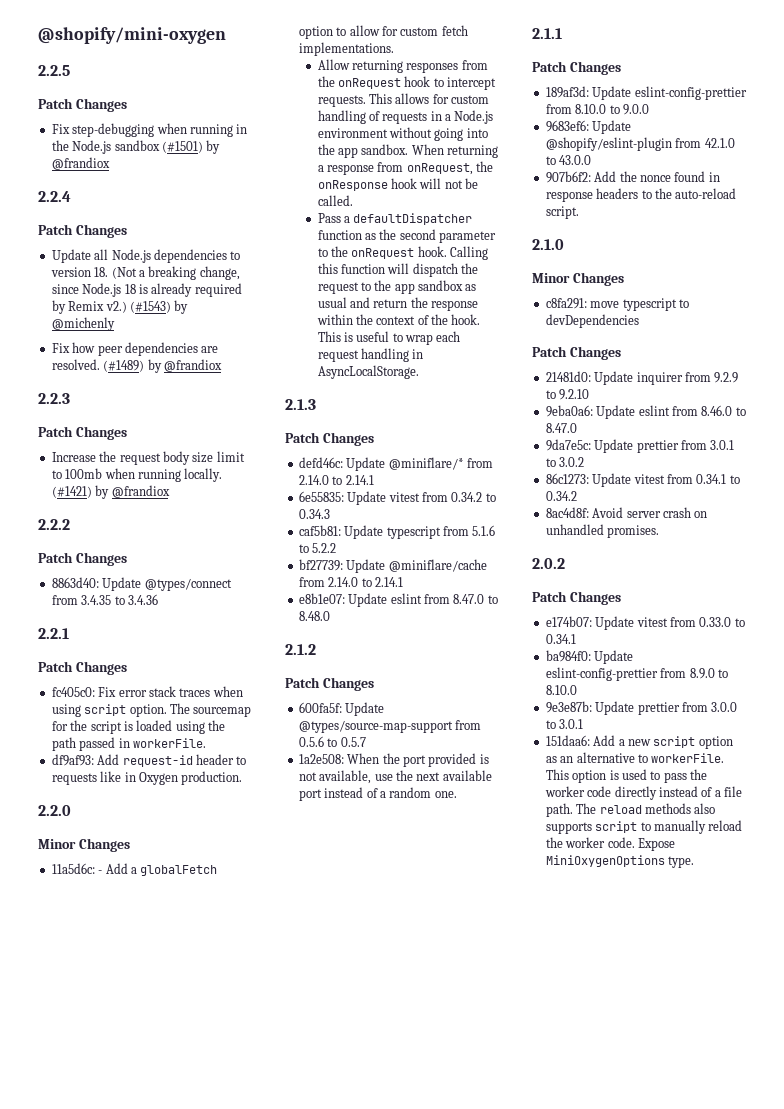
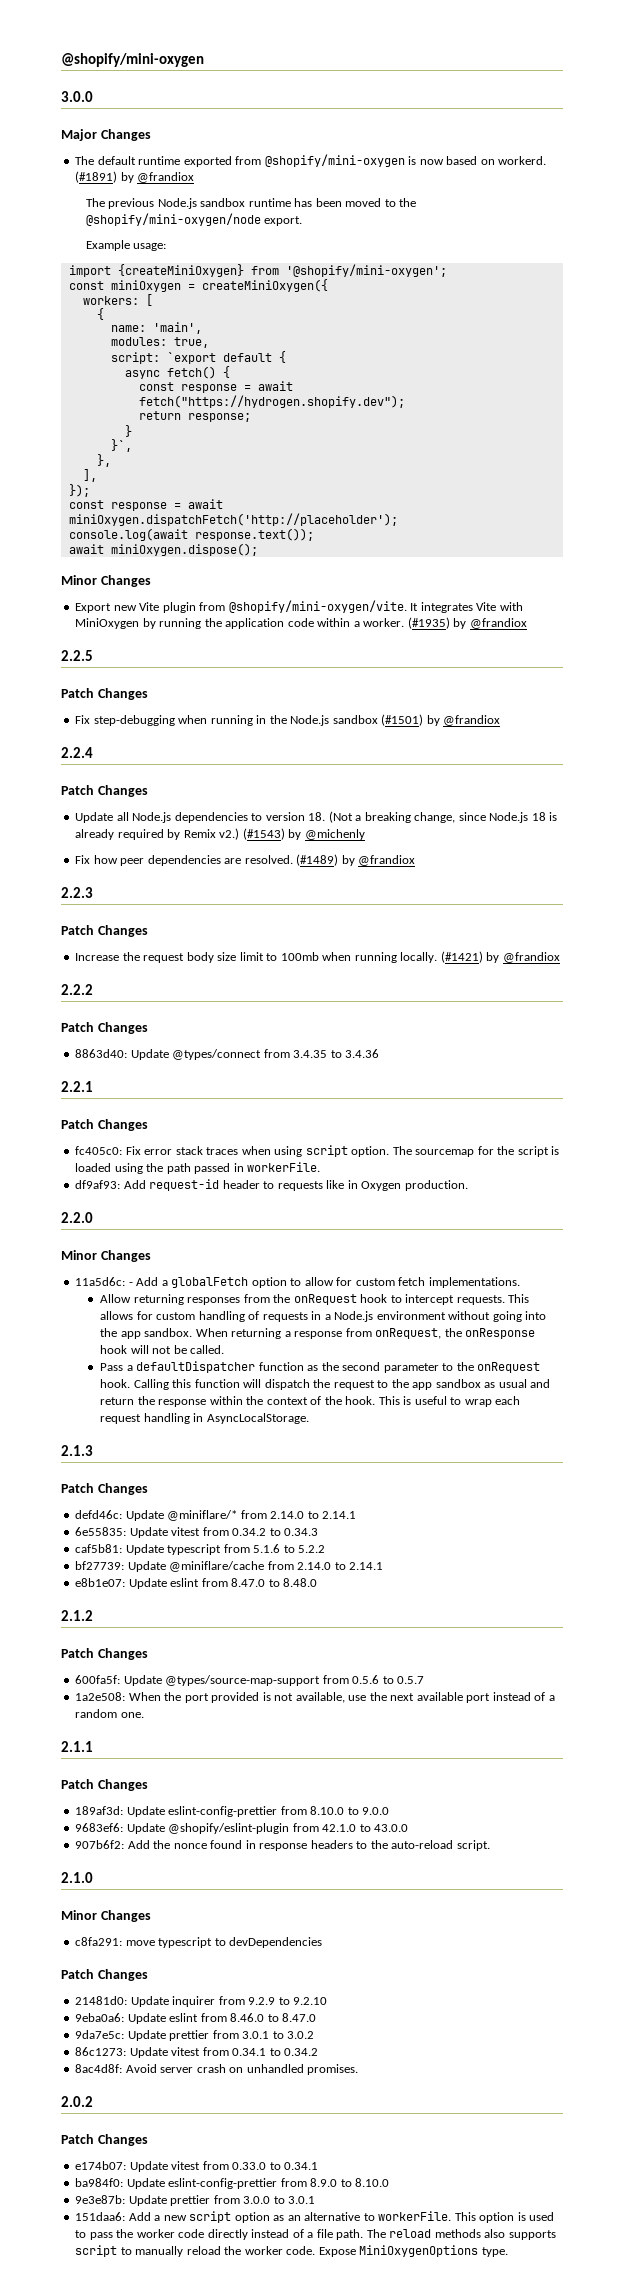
[38,27,226,44] @shopify/mini-oxygen -> [61,53,204,67] [61,91,93,102] [61,129,151,141] [75,154,547,167] [75,171,195,183] [85,198,417,209] [85,213,303,226] [85,240,167,251] [68,264,447,277] [68,279,328,292] [82,294,153,306] [96,308,104,320] [110,322,202,334] [110,337,209,348] [110,351,286,364] [124,366,230,379] [138,381,293,393] [138,395,405,408] [138,411,251,422] [124,425,132,437] [110,439,132,452] [96,454,111,467] [82,469,97,482] [68,484,90,497] [68,499,223,511] [68,513,398,526] [68,528,314,541] [68,543,258,556] [61,575,151,587] [75,600,523,613] [75,617,527,629] @shopify/mini-oxygen // 3.0.0 // Major Changes // The default runtime exported from @shopify/mini-oxygen is now based on workerd. (#1891) by @frandiox // The previous Node.js sandbox runtime has been moved to the @shopify/mini-oxygen/node export. // Example usage: // import {createMiniOxygen} from '@shopify/mini-oxygen'; // const miniOxygen = createMiniOxygen({ // workers: [ // { // name: 'main', // modules: true, // script: `export default { // async fetch() { // const response = await fetch("https://hydrogen.shopify.dev"); // return response; // } // }`, // }, // ], // }); // const response = await miniOxygen.dispatchFetch('http://placeholder'); // console.log(await response.text()); // await miniOxygen.dispose(); // Minor Changes // Export new Vite plugin from @shopify/mini-oxygen/vite. It integrates Vite with MiniOxygen by running the application code within a worker. (#1935) by @frandiox

